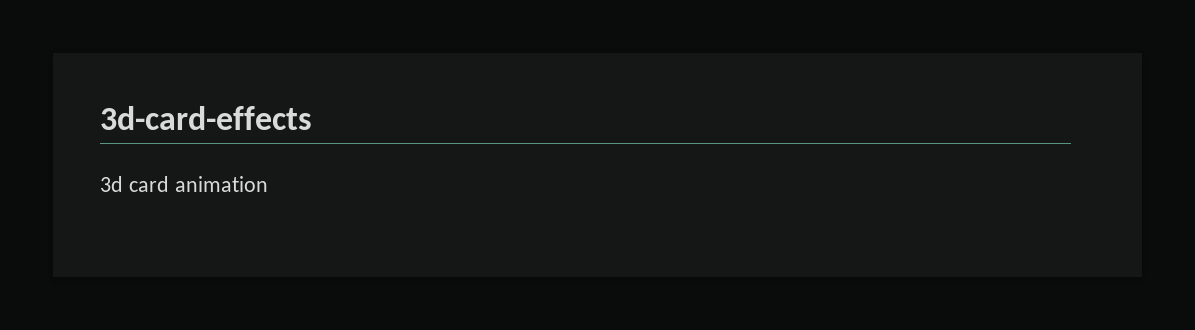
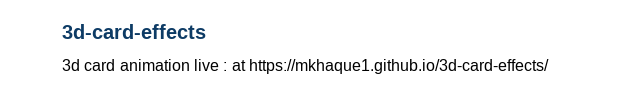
(268, 184) none -> [193,59,549,74] live : at https://mkhaque1.github.io/3d-card-effects/

